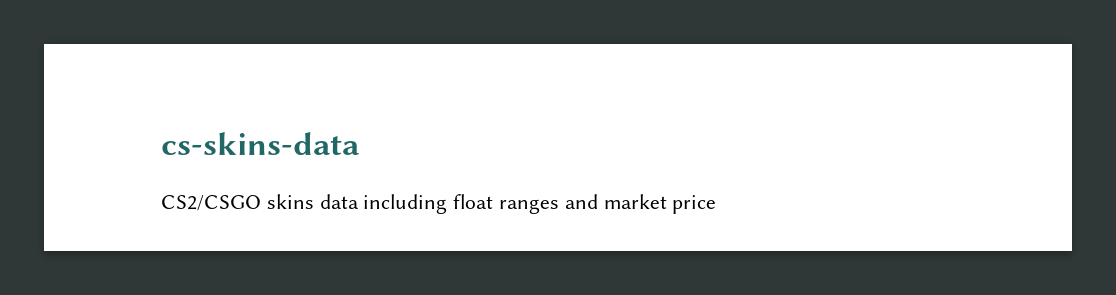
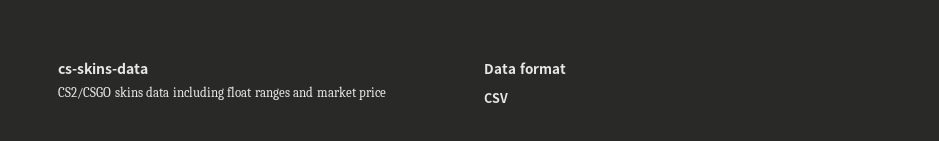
(717, 204) none -> [484,62,566,74] [484,93,508,103] // Data format // CSV

